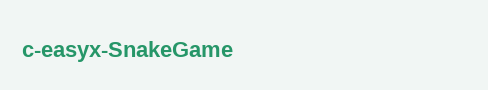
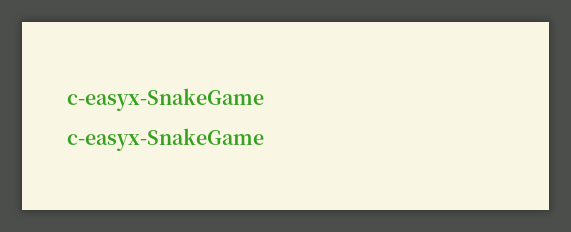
[22,41,233,62] c-easyx-SnakeGame -> [67,88,264,111] [67,128,264,151] c-easyx-SnakeGame // c-easyx-SnakeGame

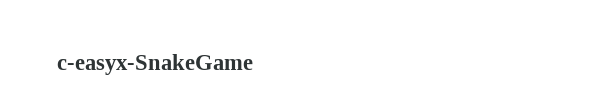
[67,88,264,111] [67,128,264,151] c-easyx-SnakeGame // c-easyx-SnakeGame -> [57,54,253,75] c-easyx-SnakeGame

